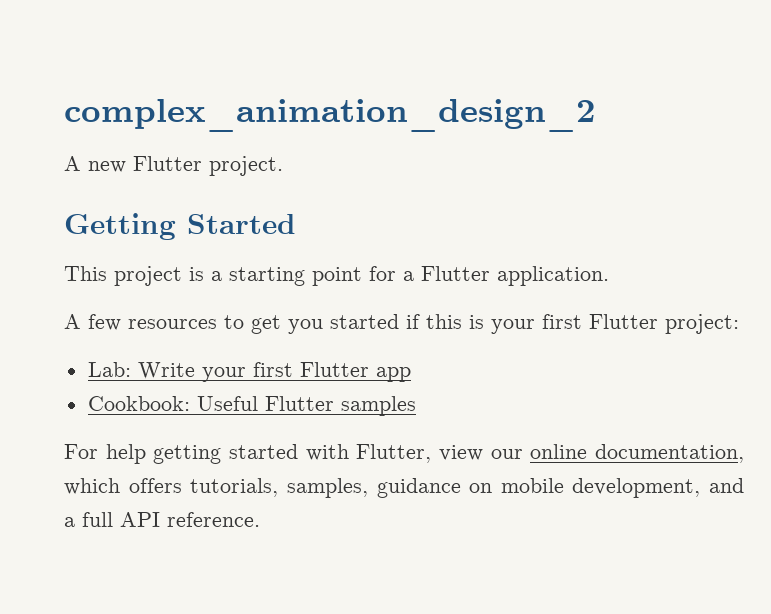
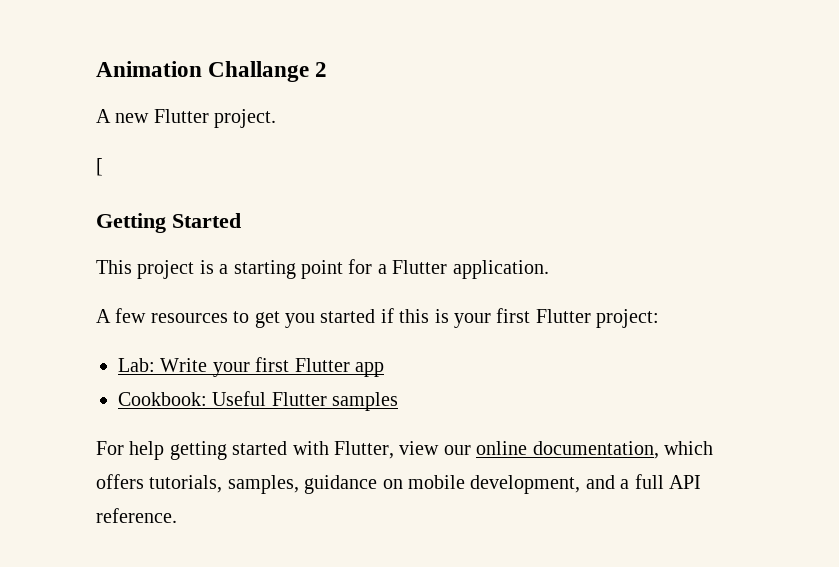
[64,99,596,132] complex_animation_design_2 -> [96,61,328,82] Animation Challange 2
(283, 166) none -> [96,158,103,176] // [

